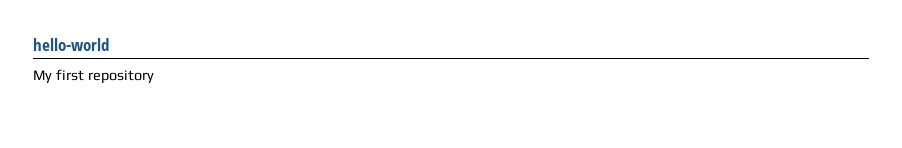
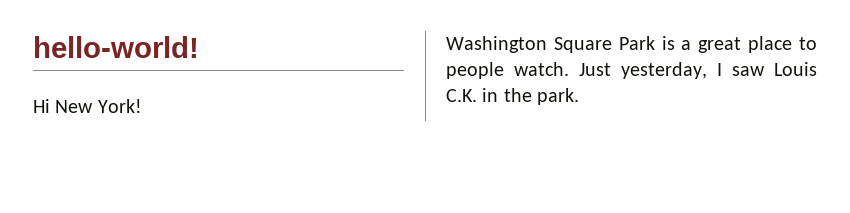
[33,38,109,51] [33,69,154,84] hello-world // My first repository -> [33,36,199,58] [33,99,142,113] [446,36,817,53] [446,62,817,79] [446,88,580,105] hello-world! // Hi New York! // Washington Square Park is a great place to people watch. Just yesterday, I saw Louis C.K. in the park.

